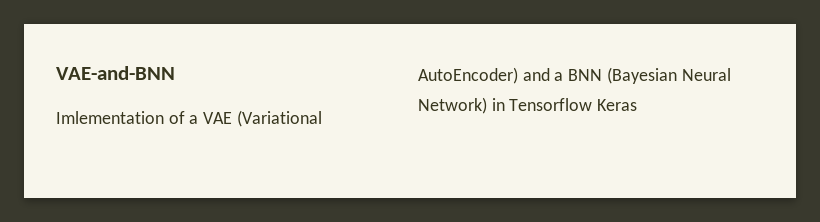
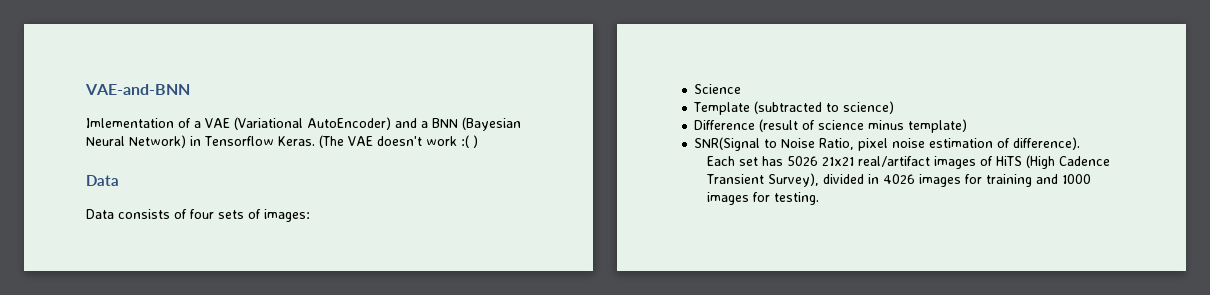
[597,99,638,111] Keras -> [277,135,478,148] [86,175,119,186] [86,209,310,222] [694,84,742,94] [693,101,895,115] [694,119,968,133] [694,137,1081,151] [706,155,1110,169] [705,173,1091,187] [706,192,819,205] Keras. (The VAE doesn't work :( ) // Data // Data consists of four sets of images: // Science // Template (subtracted to science) // Difference (result of science minus template) // SNR(Signal to Noise Ratio, pixel noise estimation of difference). // Each set has 5026 21x21 real/artifact images of HiTS (High Cadence Transient Survey), divided in 4026 images for training and 1000 images for testing.

